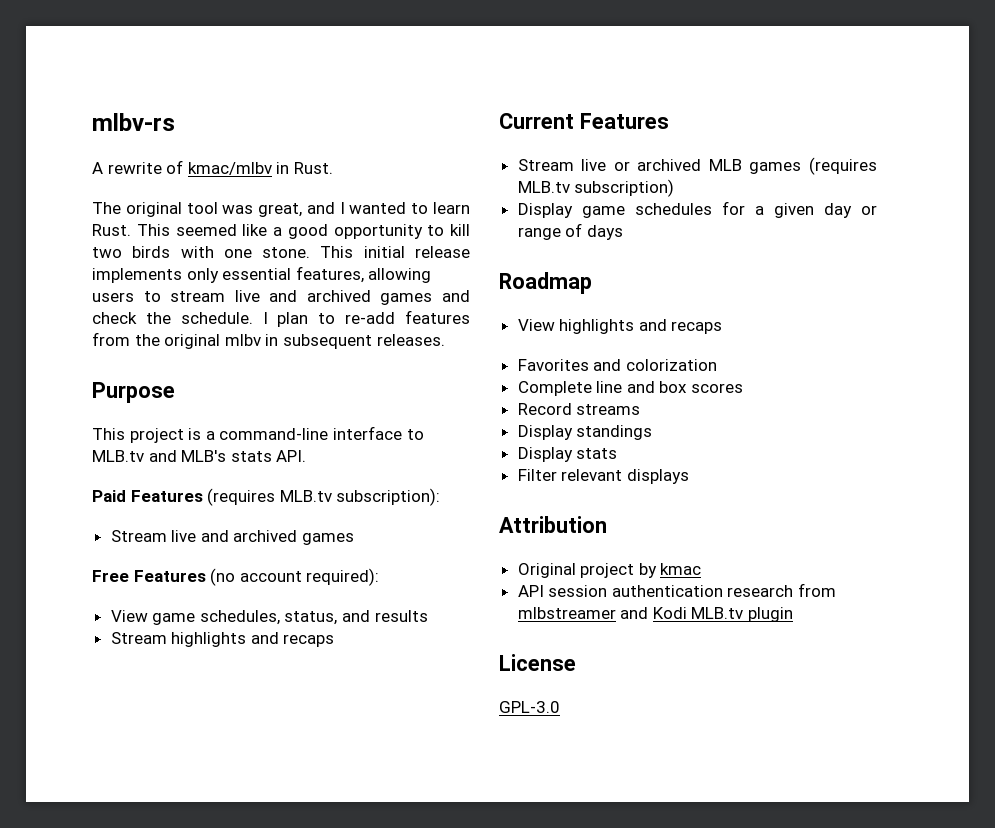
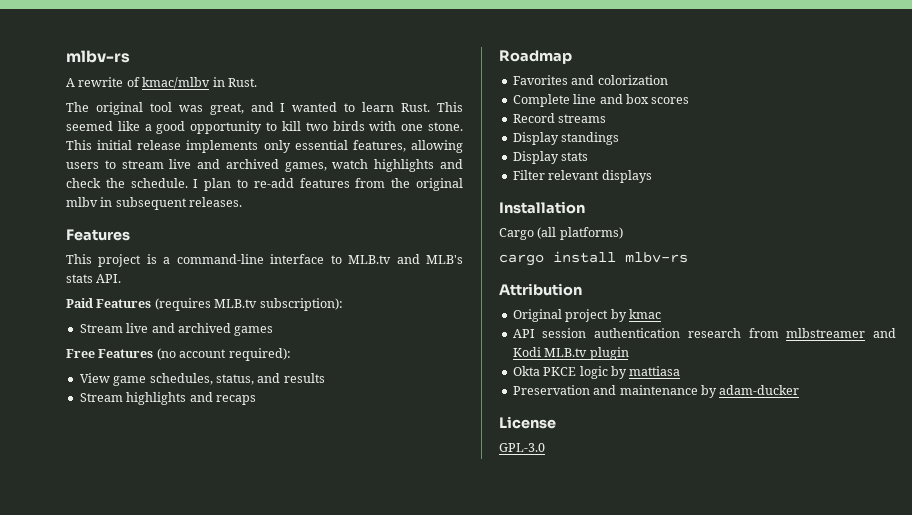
[380,293,433,305] games -> [284,159,435,172] games, watch highlights
[92,382,175,403] Purpose -> [66,229,130,241] Features
[499,113,669,129] [517,157,877,175] [517,179,675,197] [517,201,877,218] [517,223,623,240] [499,272,592,294] [517,319,723,334] Current Features // Stream live or archived MLB games (requires MLB.tv subscription) // Display game schedules for a given day or range of days // Roadmap // View highlights and recaps -> [499,50,572,64] Roadmap
(689, 476) none -> [499,201,585,214] [499,227,623,240] [499,251,688,266] // Installation // Cargo (all platforms) // cargo install mlbv-rs
(794, 614) none -> [512,366,681,379] [512,385,800,398] // Okta PKCE logic by mattiasa // Preservation and maintenance by adam-ducker

